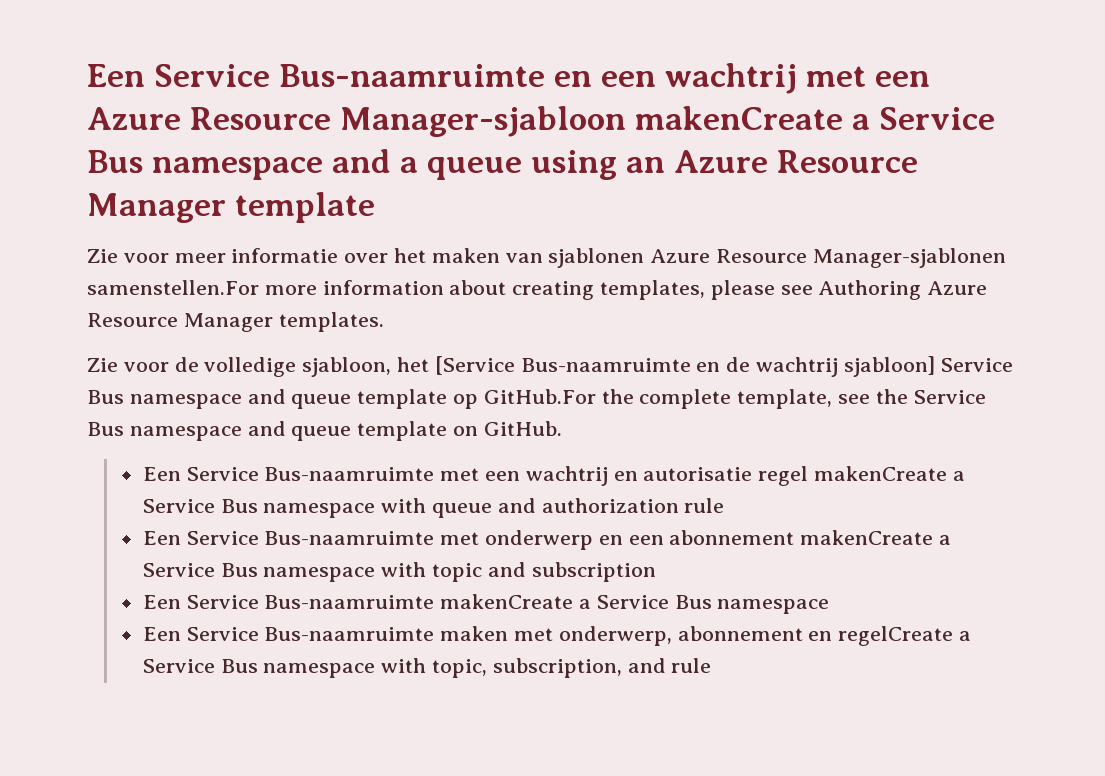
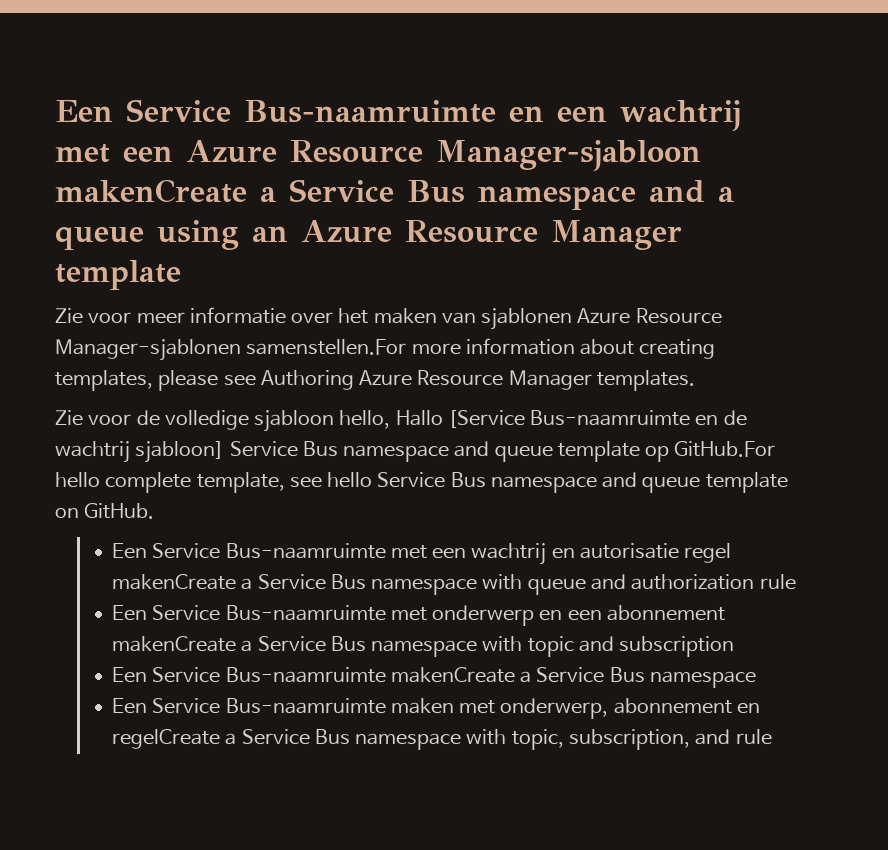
[302,357,430,377] sjabloon, het -> [254,410,443,432] sjabloon hello, Hallo
[601,389,634,404] the -> [55,472,100,488] hello
[875,389,908,404] the -> [327,472,373,488] hello

